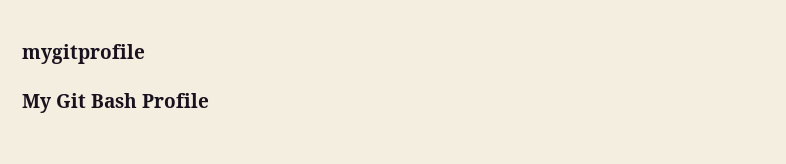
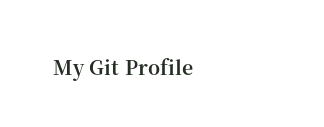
[22,44,145,64] mygitprofile // -> (53, 70) none
[91,93,138,108] Bash -> (120, 67) none

